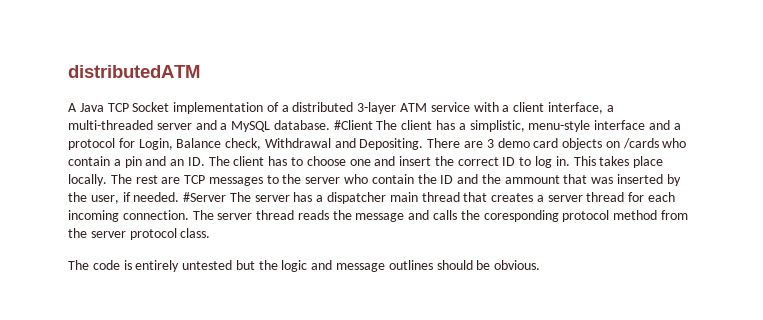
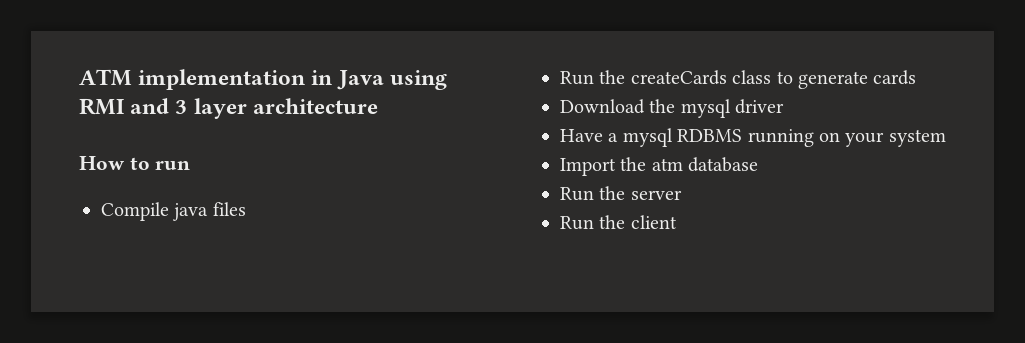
[68,65,200,78] [68,102,614,114] [68,120,681,132] [68,138,687,150] [68,156,664,168] [68,174,681,186] [68,192,676,204] [68,210,688,222] [68,228,211,240] [68,260,541,272] distributedATM // A Java TCP Socket implementation of a distributed 3-layer ATM service with a client interface, a multi-threaded server and a MySQL database. #Client The client has a simplistic, menu-style interface and a protocol for Login, Balance check, Withdrawal and Depositing. There are 3 demo card objects on /cards who contain a pin and an ID. The client has to choose one and insert the correct ID to log in. This takes place locally. The rest are TCP messages to the server who contain the ID and the ammount that was inserted by the user, if needed. #Server The server has a dispatcher main thread that creates a server thread for each incoming connection. The server thread reads the message and calls the coresponding protocol method from the server protocol class. // The code is entirely untested but the logic and message outlines should be obvious. -> [79,69,447,90] [79,98,378,119] [79,156,191,170] [101,202,246,221] [560,70,917,89] [560,99,785,118] [560,128,946,147] [560,157,759,176] [560,186,682,201] [560,215,677,230] ATM implementation in Java using RMI and 3 layer architecture // How to run // Compile java files // Run the createCards class to generate cards // Download the mysql driver // Have a mysql RDBMS running on your system // Import the atm database // Run the server // Run the client

